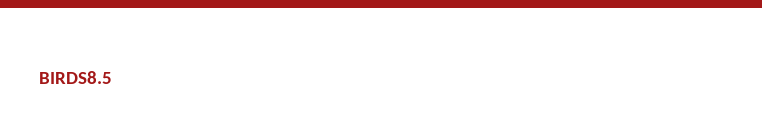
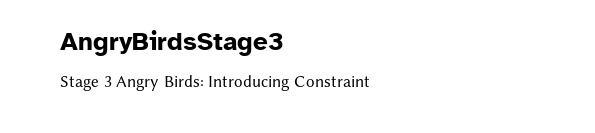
[39,71,112,84] BIRDS8.5 -> [60,30,284,56] [60,75,370,91] AngryBirdsStage3 // Stage 3 Angry Birds: Introducing Constraint

